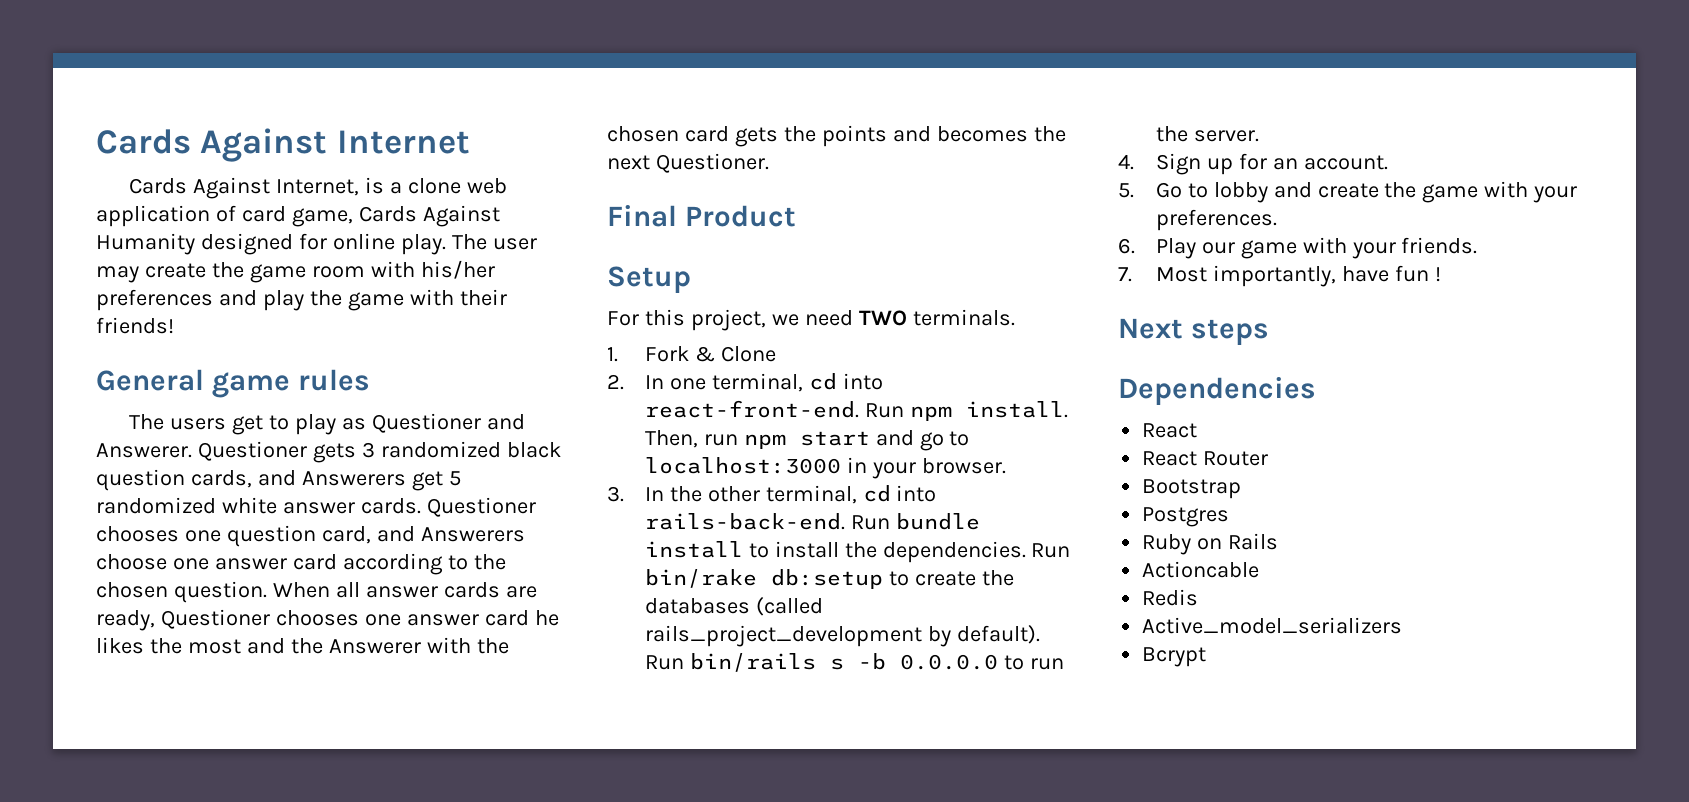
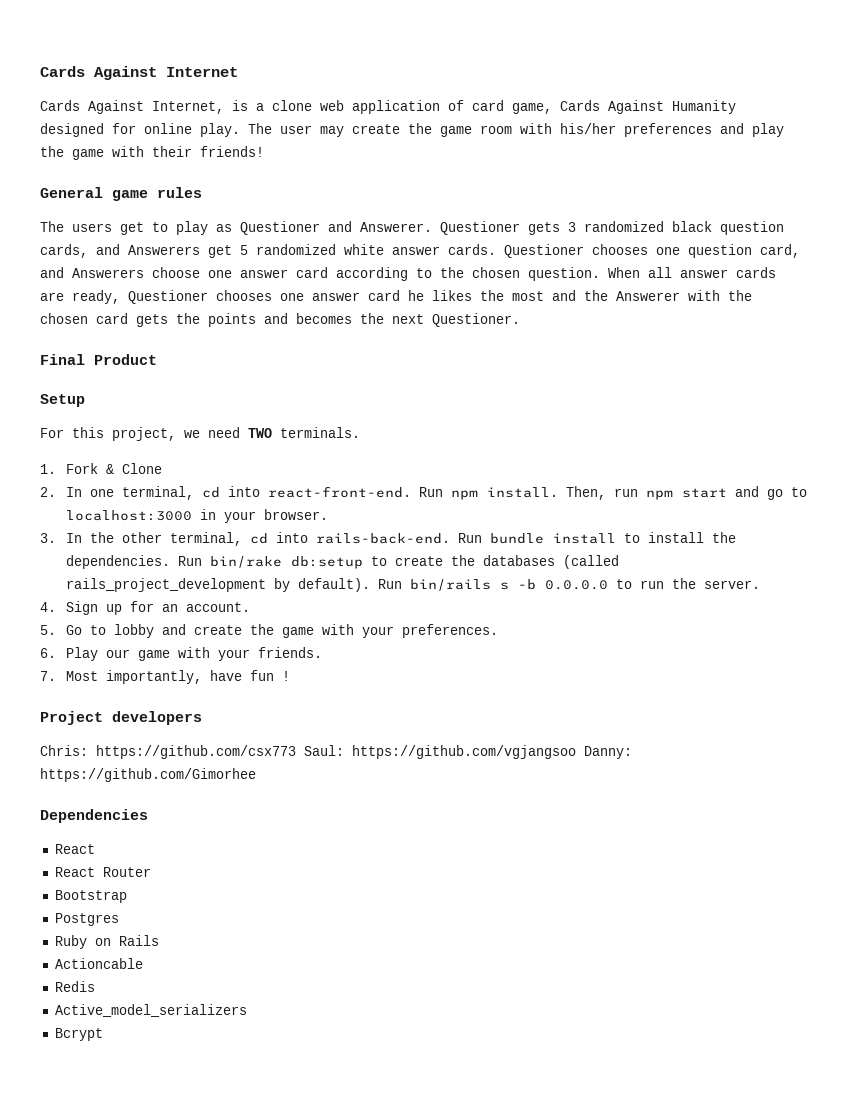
[1118,318,1269,345] Next steps -> [40,711,202,725] [40,745,632,759] [40,768,256,782] Project developers // Chris: https://github.com/csx773 Saul: https://github.com/vgjangsoo Danny: https://github.com/Gimorhee

